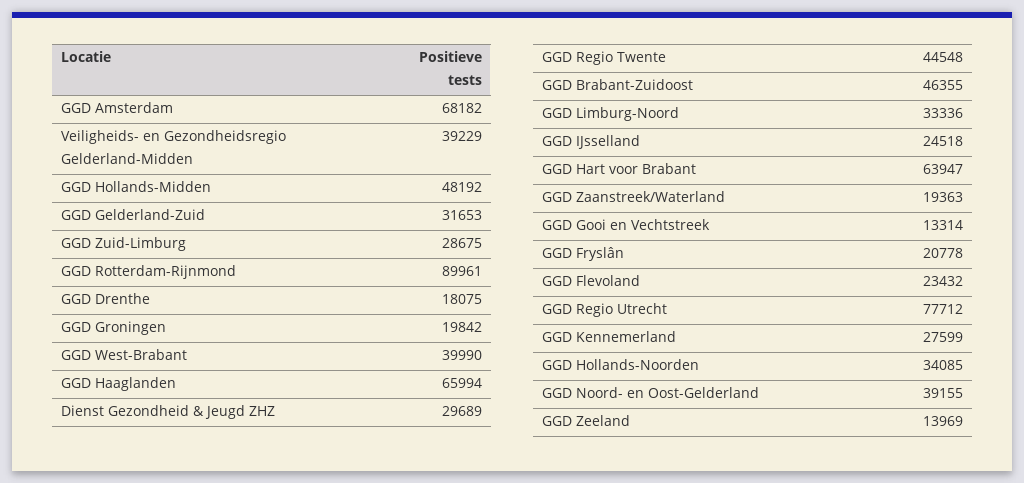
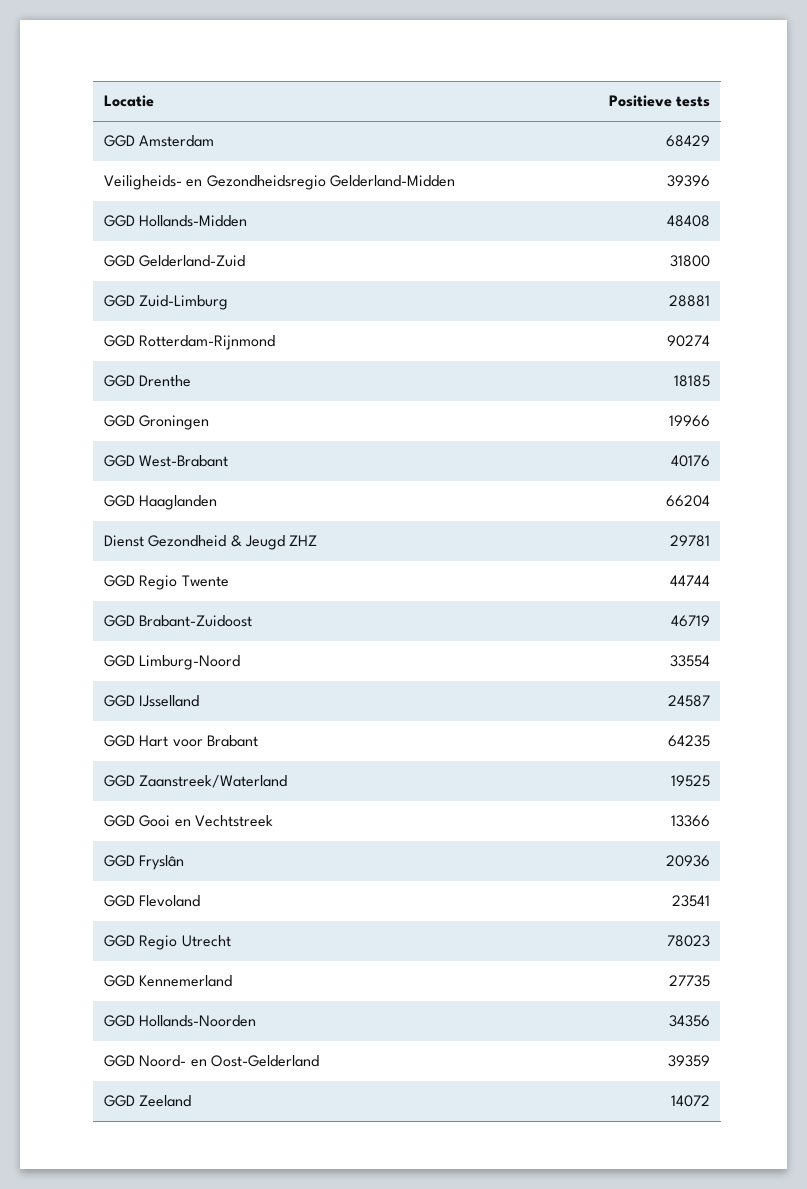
[442,103,483,113] 68182 -> [666,135,711,147] 68429
[442,131,483,141] 39229 -> [667,175,711,187] 39396
[442,182,483,192] 48192 -> [667,215,711,227] 48408
[442,210,483,220] 31653 -> [670,255,711,267] 31800
[442,238,483,248] 28675 -> [669,295,711,307] 28881
[442,266,483,276] 89961 -> [667,335,711,347] 90274
[442,294,483,304] 18075 -> [674,375,711,387] 18185
[442,322,483,332] 19842 -> [669,415,711,427] 19966
[442,350,483,360] 39990 -> [671,455,711,467] 40176
[442,378,483,388] 65994 -> [666,495,711,507] 66204
[442,406,483,416] 29689 -> [670,535,711,547] 29781
[923,52,964,62] 44548 -> [670,575,711,586] 44744
[923,80,964,90] 46355 -> [671,615,711,627] 46719
[923,108,964,118] 33336 -> [670,655,711,667] 33554
[923,136,964,146] 24518 -> [668,695,711,707] 24587
[923,164,964,174] 63947 -> [668,735,711,747] 64235
[923,192,964,202] 19363 -> [671,775,711,787] 19525
[923,220,964,230] 13314 -> [671,815,711,827] 13366
[923,248,964,258] 20778 -> [666,855,711,867] 20936
[923,276,964,286] 23432 -> [672,895,711,907] 23541
[923,304,964,314] 77712 -> [667,935,711,947] 78023
[923,332,964,342] 27599 -> [669,975,711,987] 27735
[923,360,964,370] 34085 -> [669,1015,711,1027] 34356
[923,388,964,398] 39155 -> [668,1055,711,1067] 39359
[923,416,964,426] 13969 -> [671,1095,711,1107] 14072

